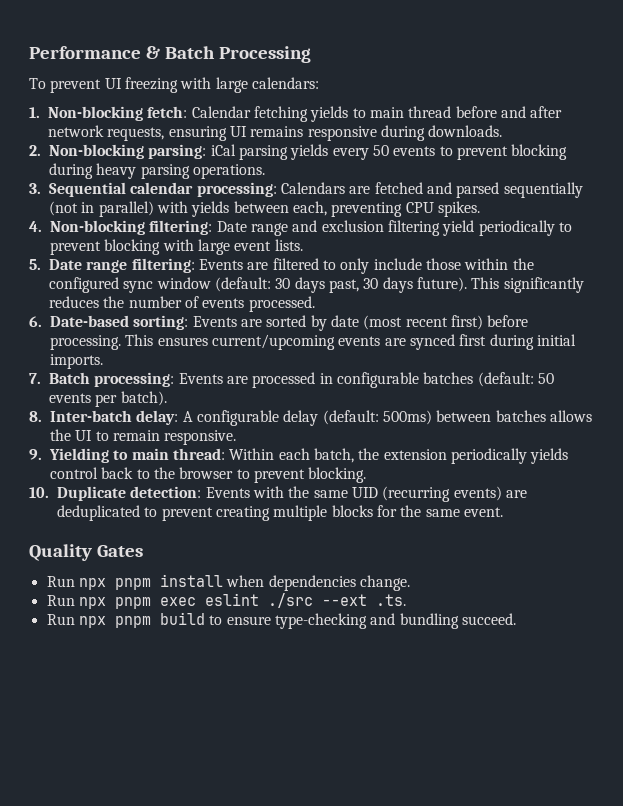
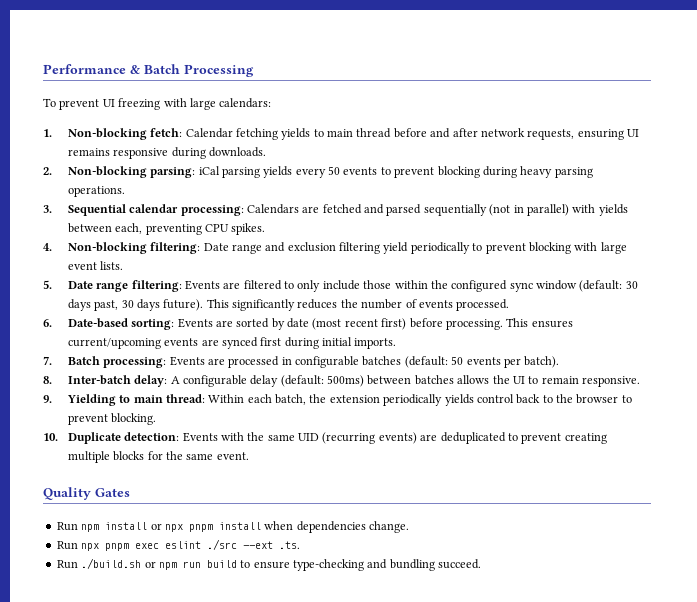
(75, 581) none -> [81,522,162,532] npm install or
[78,616,151,628] npx pnpm -> [81,558,201,570] ./build.sh or npm run

